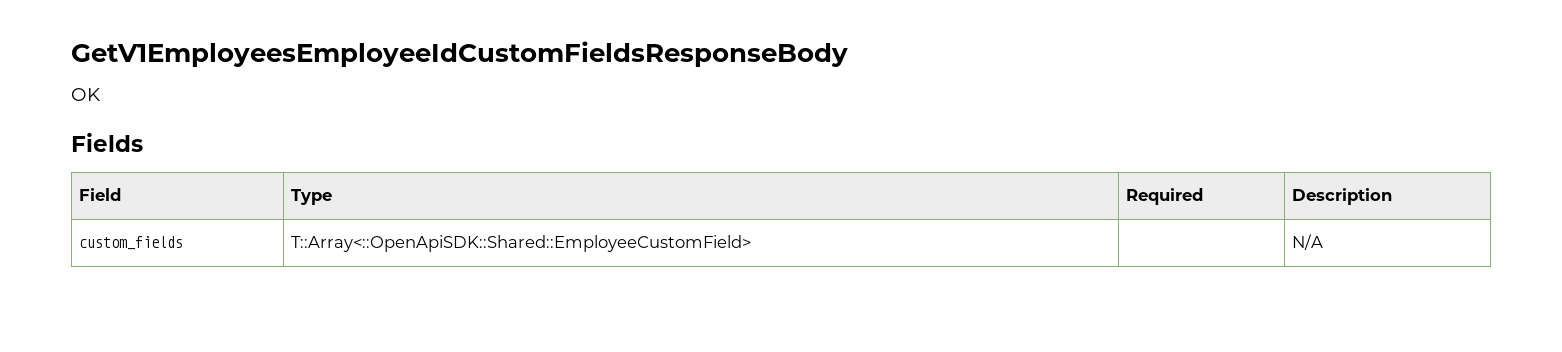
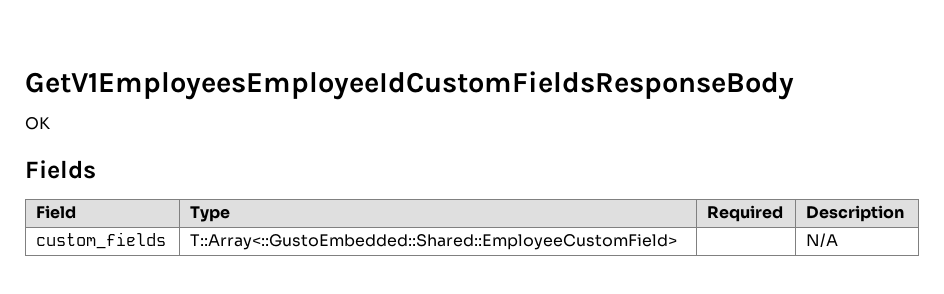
[291,235,752,252] T::Array<::OpenApiSDK::Shared::EmployeeCustomField> -> [189,234,677,250] T::Array<::GustoEmbedded::Shared::EmployeeCustomField>

